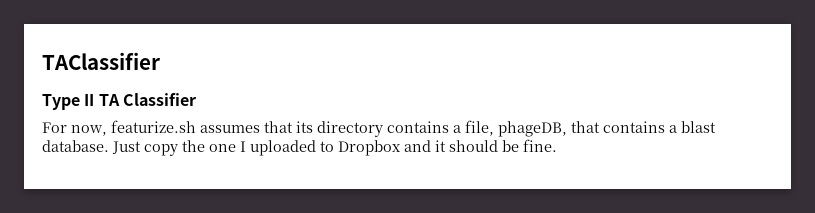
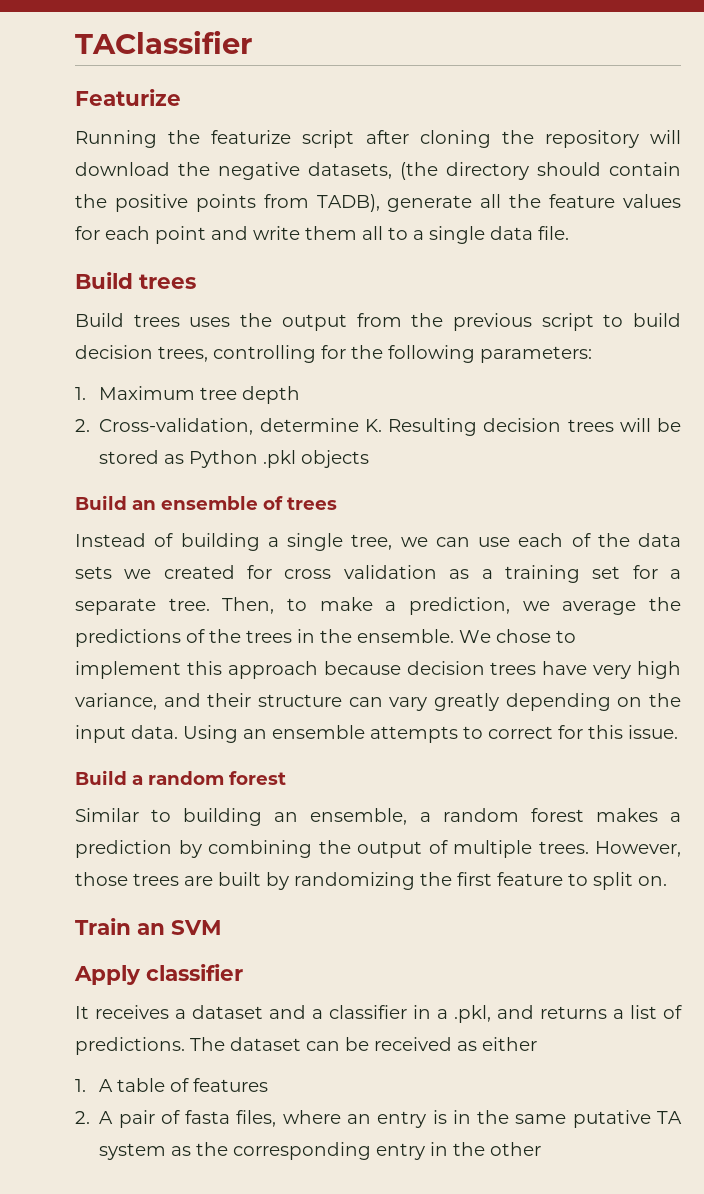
[42,93,196,110] [42,120,716,137] [42,139,557,156] Type II TA Classifier // For now, featurize.sh assumes that its directory contains a file, phageDB, that contains a blast database. Just copy the one I uploaded to Dropbox and it should be fine. -> [75,89,181,106] [75,130,681,148] [75,162,681,180] [75,194,682,212] [75,226,569,244] [75,272,196,289] [75,313,681,331] [75,345,592,363] [75,386,301,404] [75,418,681,436] [99,450,370,468] [75,495,337,510] [75,533,681,551] [75,565,682,583] [75,597,681,615] [75,629,576,647] [75,661,681,679] [75,693,681,711] [75,725,678,743] [75,770,286,785] [75,808,681,826] [75,840,681,858] [75,872,667,890] [75,918,222,935] [74,964,243,985] [75,1005,682,1023] [75,1037,537,1055] [75,1078,269,1092] [75,1110,683,1128] [99,1142,542,1160] Featurize // Running the featurize script after cloning the repository will download the negative datasets, (the directory should contain the positive points from TADB), generate all the feature values for each point and write them all to a single data file. // Build trees // Build trees uses the output from the previous script to build decision trees, controlling for the following parameters: // 1. Maximum tree depth // 2. Cross-validation, determine K. Resulting decision trees will be stored as Python .pkl objects // Build an ensemble of trees // Instead of building a single tree, we can use each of the data sets we created for cross validation as a training set for a separate tree. Then, to make a prediction, we average the predictions of the trees in the ensemble. We chose to implement this approach because decision trees have very high variance, and their structure can vary greatly depending on the input data. Using an ensemble attempts to correct for this issue. // Build a random forest // Similar to building an ensemble, a random forest makes a prediction by combining the output of multiple trees. However, those trees are built by randomizing the first feature to split on. // Train an SVM // Apply classifier // It receives a dataset and a classifier in a .pkl, and returns a list of predictions. The dataset can be received as either // 1. A table of features // 2. A pair of fasta files, where an entry is in the same putative TA system as the corresponding entry in the other

